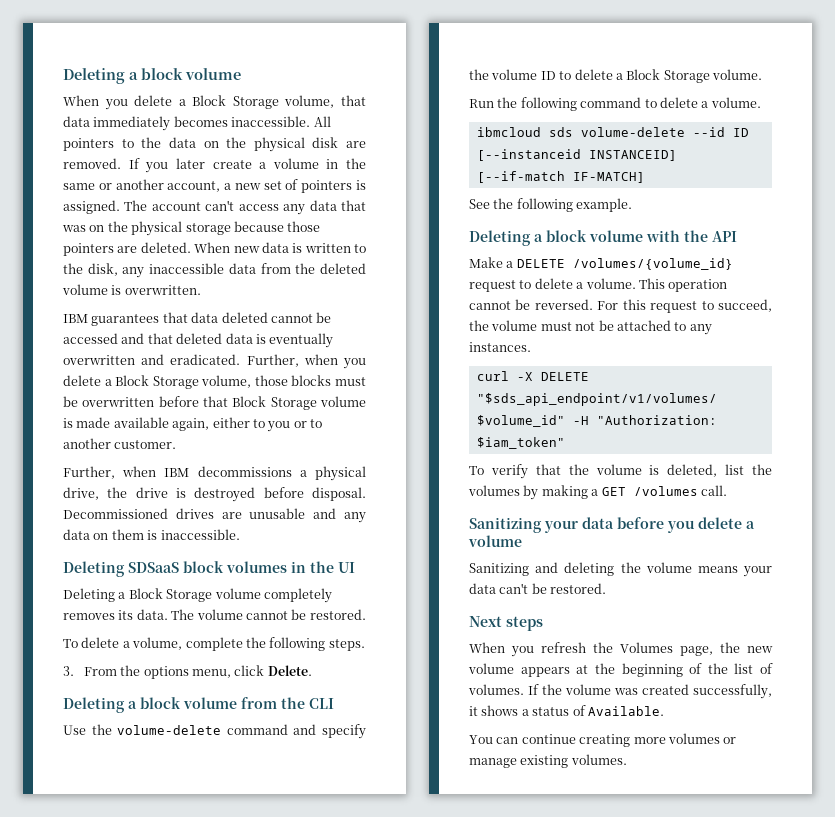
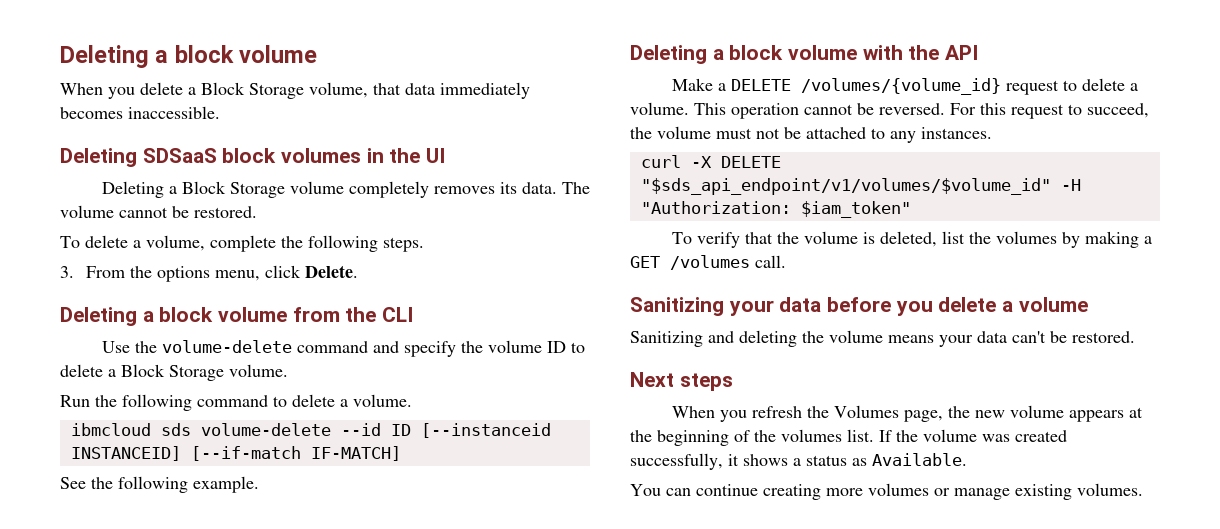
[313,116,331,127] [63,137,366,152] [63,158,366,173] [63,179,366,193] [63,200,366,215] [62,221,321,236] [63,242,366,256] [63,263,366,278] [62,284,201,295] [63,312,332,326] [63,333,334,348] [63,354,366,369] [63,375,366,389] [63,396,366,410] [63,417,322,432] [63,438,177,449] [63,466,366,481] [63,487,366,502] [63,508,367,523] [63,529,240,540] All pointers to the data on the physical disk are removed. If you later create a volume in the same or another account, a new set of pointers is assigned. The account can't access any data that was on the physical storage because those pointers are deleted. When new data is written to the disk, any inaccessible data from the deleted volume is overwritten. // IBM guarantees that data deleted cannot be accessed and that deleted data is eventually overwritten and eradicated. Further, when you delete a Block Storage volume, those blocks must be overwritten before that Block Storage volume is made available again, either to you or to another customer. // Further, when IBM decommissions a physical drive, the drive is destroyed before disposal. Decommissioned drives are unusable and any data on them is inaccessible. -> (220, 112) none
[734,663,773,674] [468,684,524,695] list of volumes. -> [781,429,874,442] volumes list.
[572,705,586,716] of -> [852,458,867,466] as

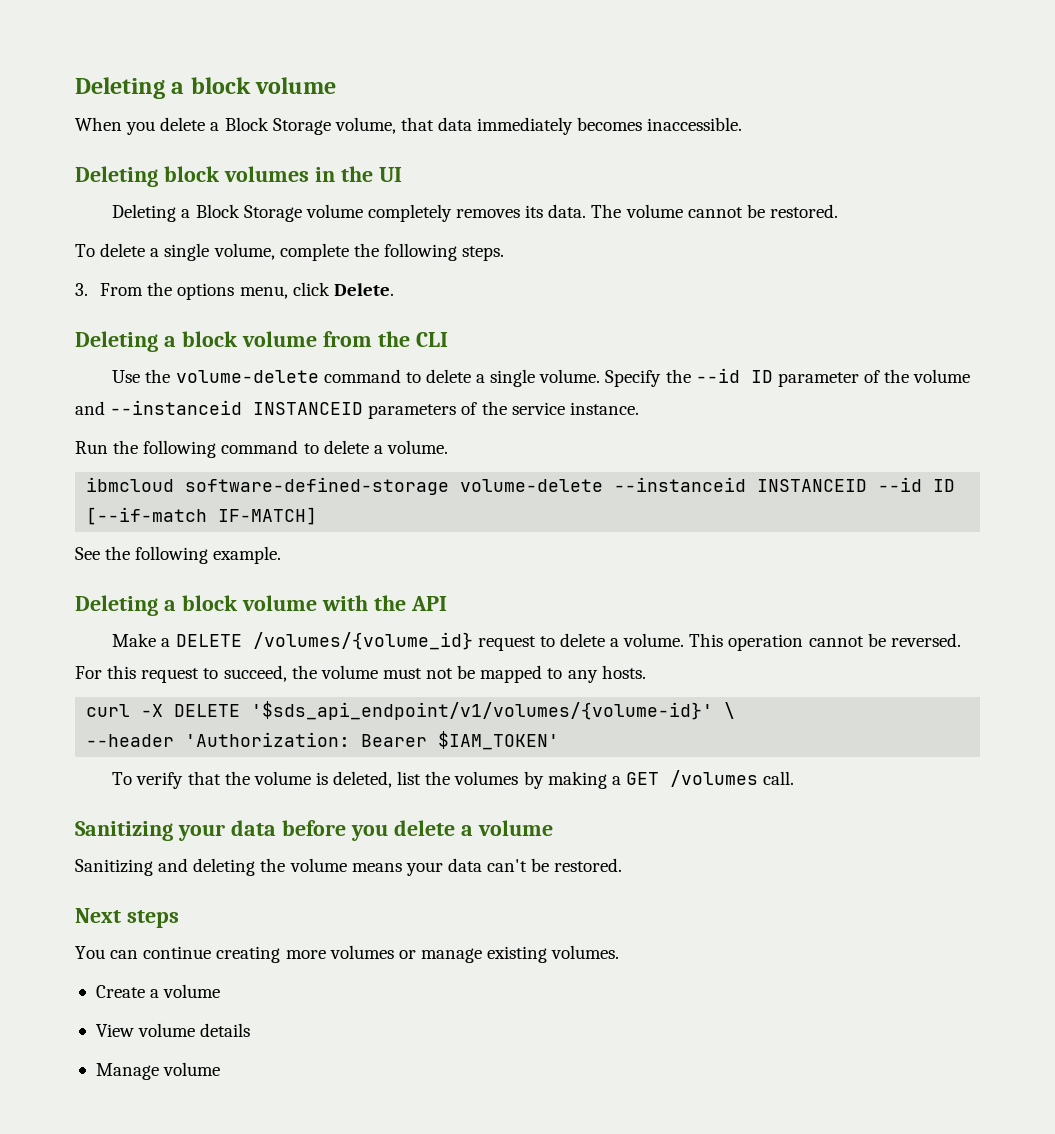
[142,148,217,163] SDSaaS -> (158, 176) none
(141, 244) none -> [164,243,210,261] single
[372,340,585,357] [60,364,288,381] and specify the volume ID to delete a Block Storage volume. -> [405,368,971,387] [75,400,639,419] to delete a single volume. Specify the --id ID parameter of the volume and --instanceid INSTANCEID parameters of the service instance.
[160,423,551,438] [70,446,181,461] sds volume-delete --id ID [--instanceid INSTANCEID] -> [185,477,956,495] software-defined-storage volume-delete --instanceid INSTANCEID --id ID
[806,127,866,139] attached -> [480,665,543,683] mapped
[921,127,992,139] instances. -> [601,665,646,679] hosts.
[640,178,1081,195] [640,201,911,218] "$sds_api_endpoint/v1/volumes/$volume_id" -H "Authorization: $iam_token" -> [251,701,736,720] [86,731,560,750] '$sds_api_endpoint/v1/volumes/{volume-id}' \ // --header 'Authorization: Bearer $IAM_TOKEN'
[671,405,1143,422] [630,429,1067,446] [630,453,967,470] // When you refresh the Volumes page, the new volume appears at the beginning of the volumes list. If the volume was created successfully, it shows a status as Available. -> (179, 919) none
(1143, 489) none -> [95,984,221,998] [95,1023,251,1037] [95,1062,221,1080] // Create a volume // View volume details // Manage volume

